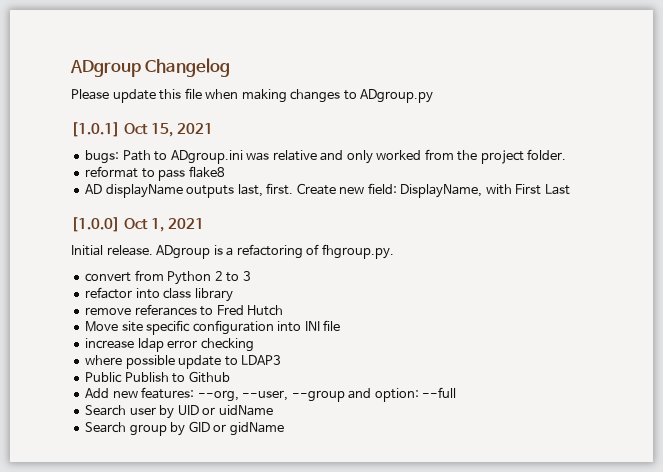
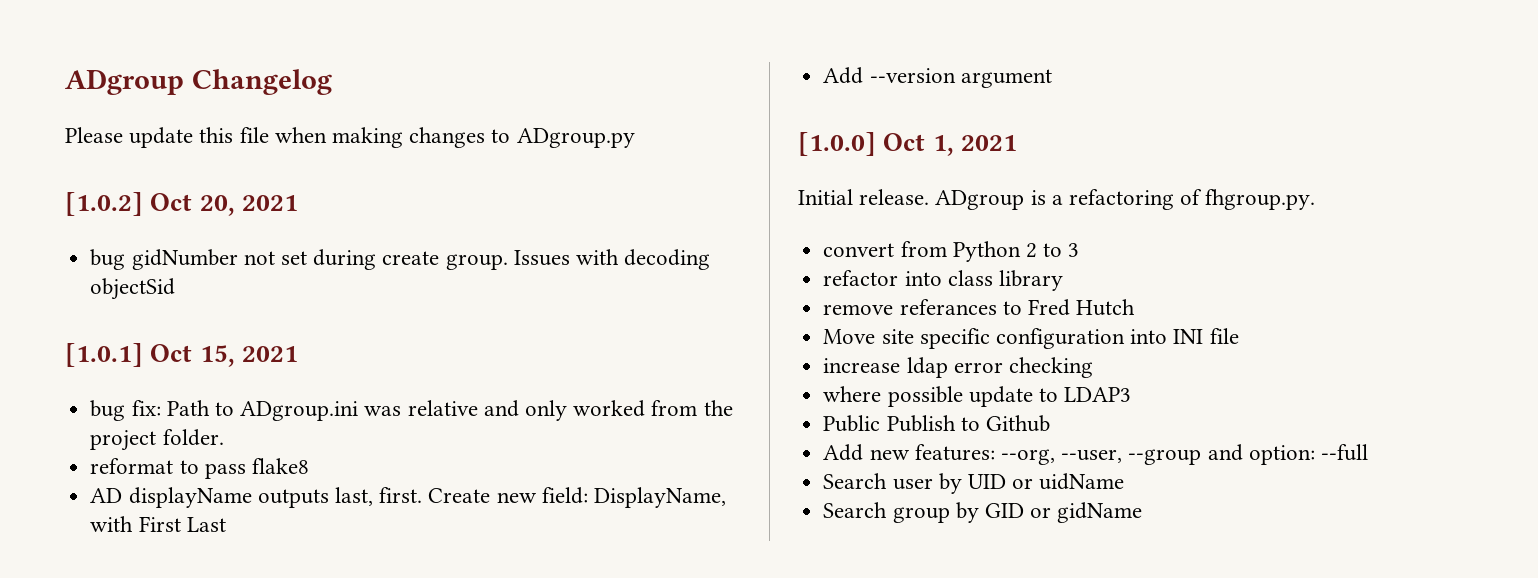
(434, 96) none -> [65,192,298,216] [90,249,711,270] [90,278,176,300] // [1.0.2] Oct 20, 2021 // bug gidNumber not set during create group. Issues with decoding objectSid
[85,150,120,164] bugs: -> [90,400,161,421] bug fix:
(570, 189) none -> [823,67,1052,88] // Add --version argument

